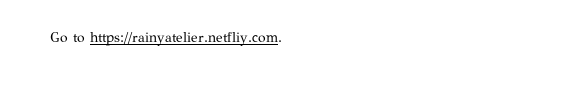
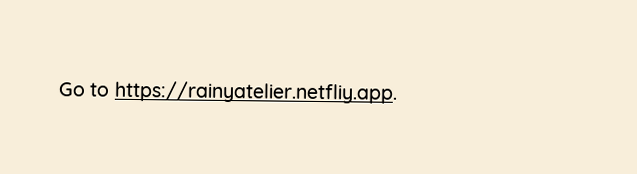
[90,32,282,46] https://rainyatelier.netfliy.com. -> [113,80,398,104] https://rainyatelier.netfliy.app.

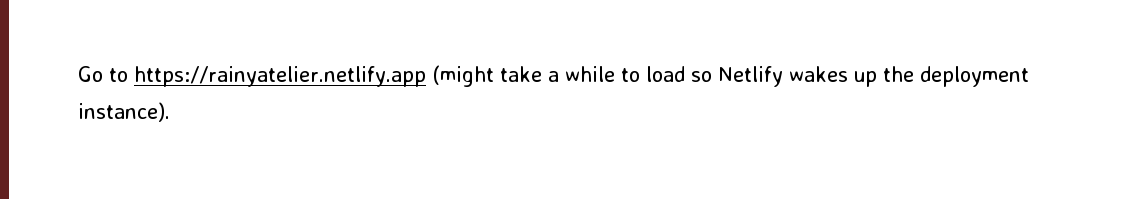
[113,80,398,104] https://rainyatelier.netfliy.app. -> [134,65,1029,87] [78,102,170,122] https://rainyatelier.netlify.app (might take a while to load so Netlify wakes up the deployment instance).

